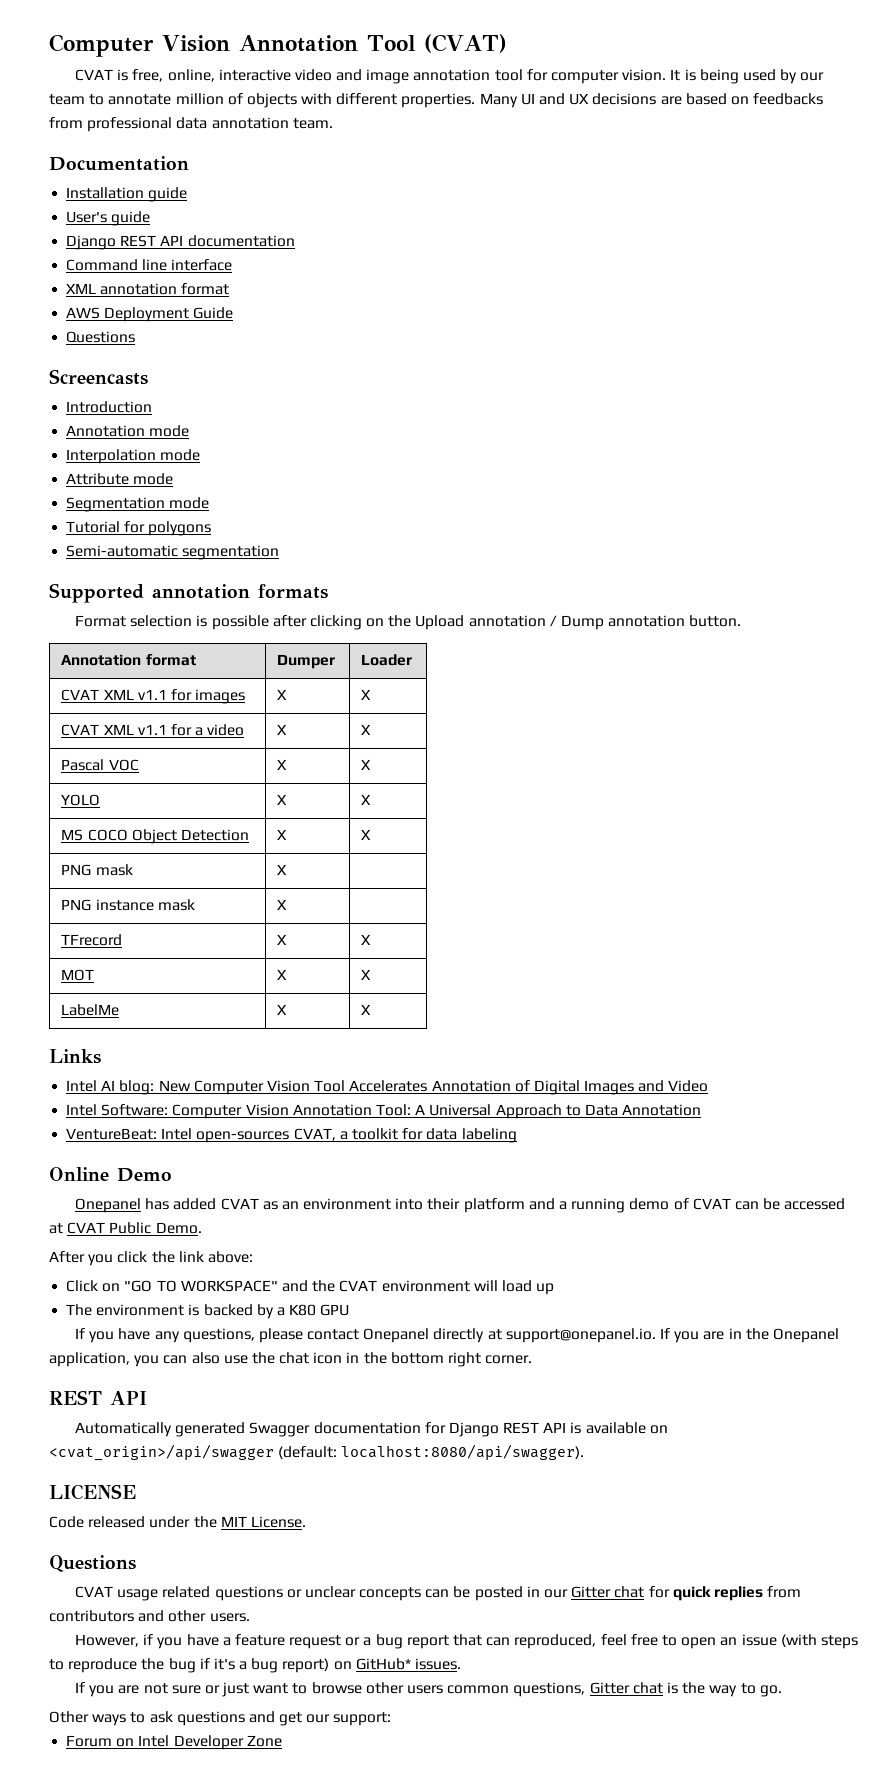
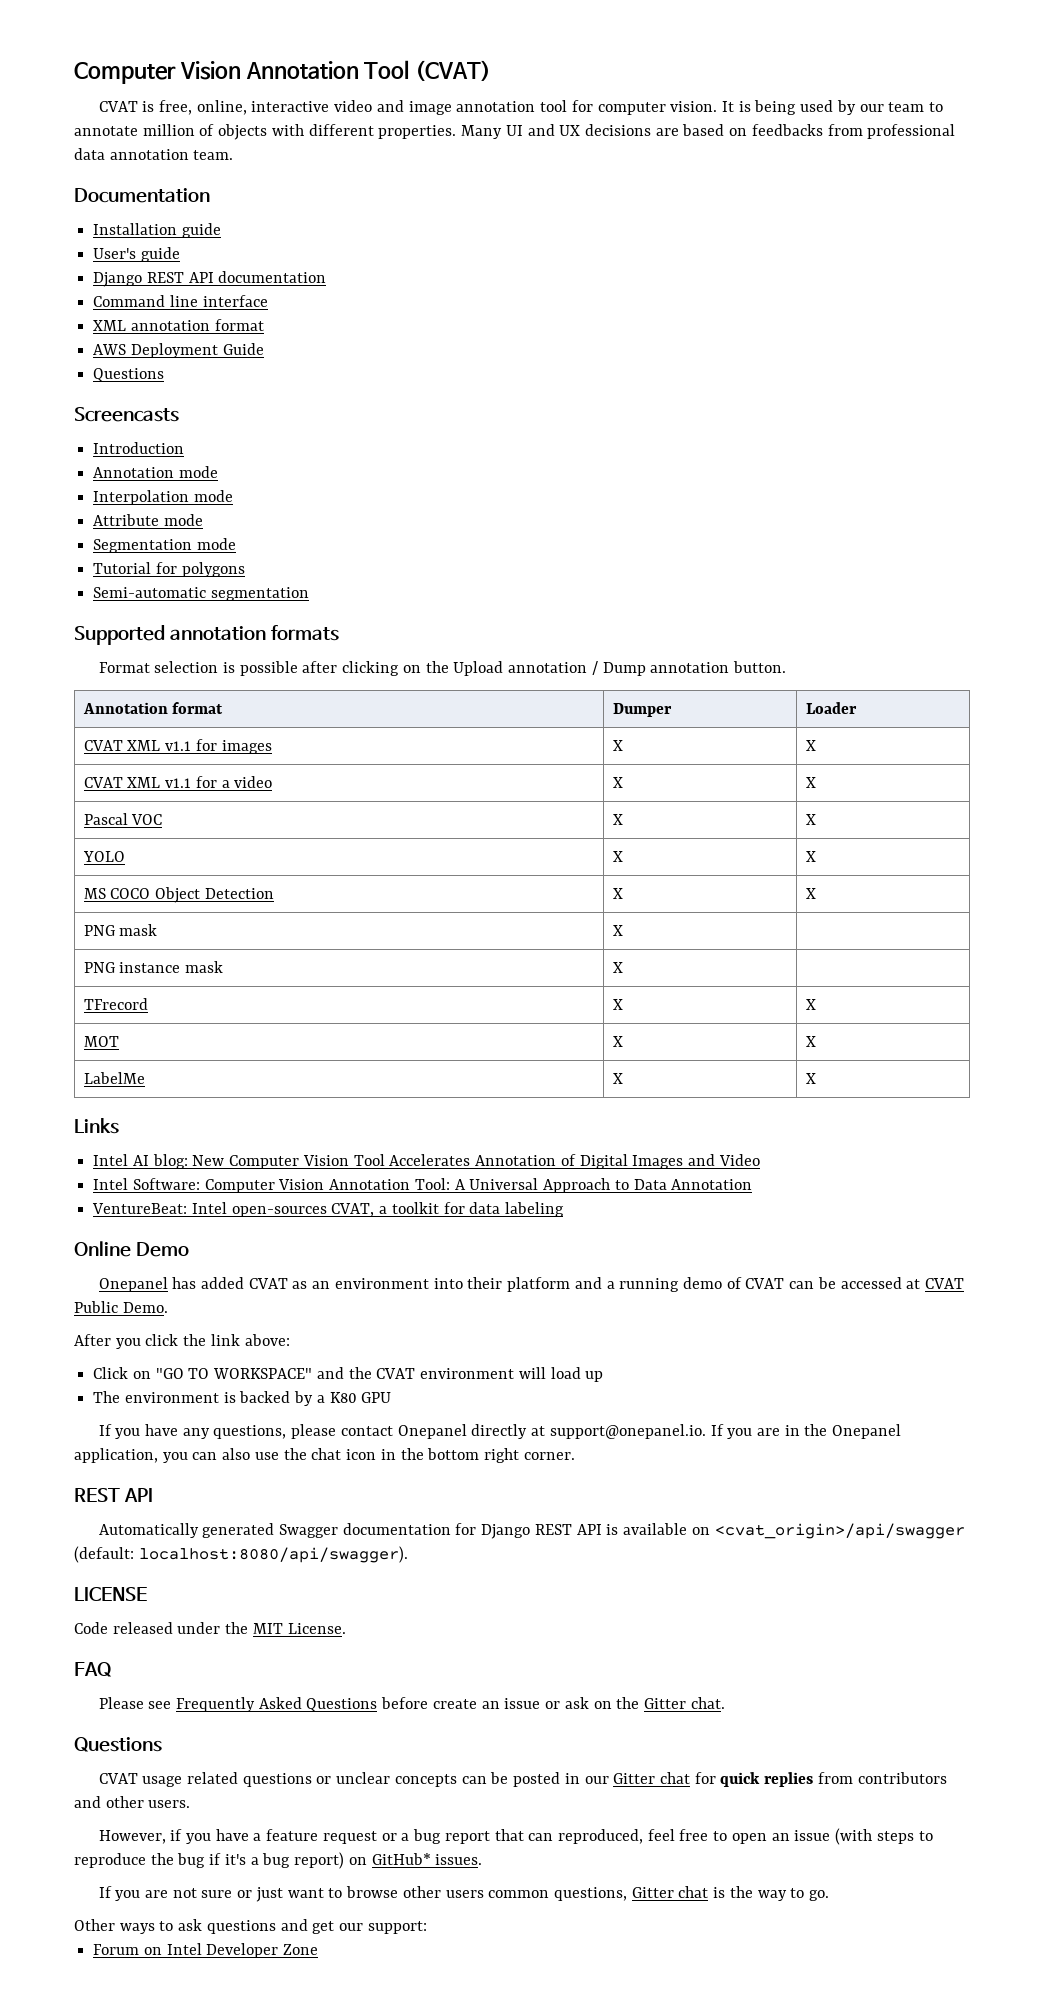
(306, 1522) none -> [74,1662,112,1677] [98,1697,725,1712] // FAQ // Please see Frequently Asked Questions before create an issue or ask on the Gitter chat.

